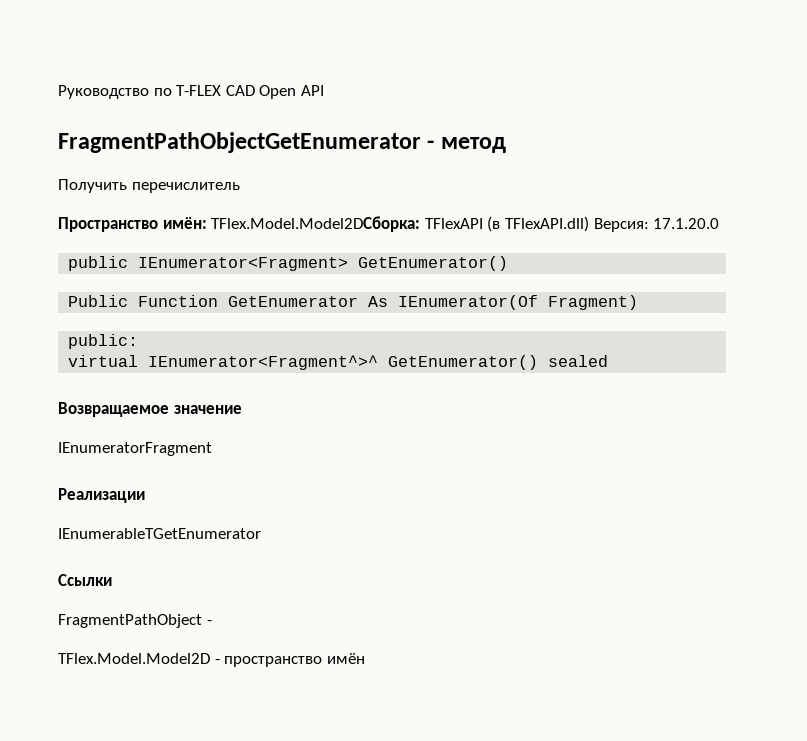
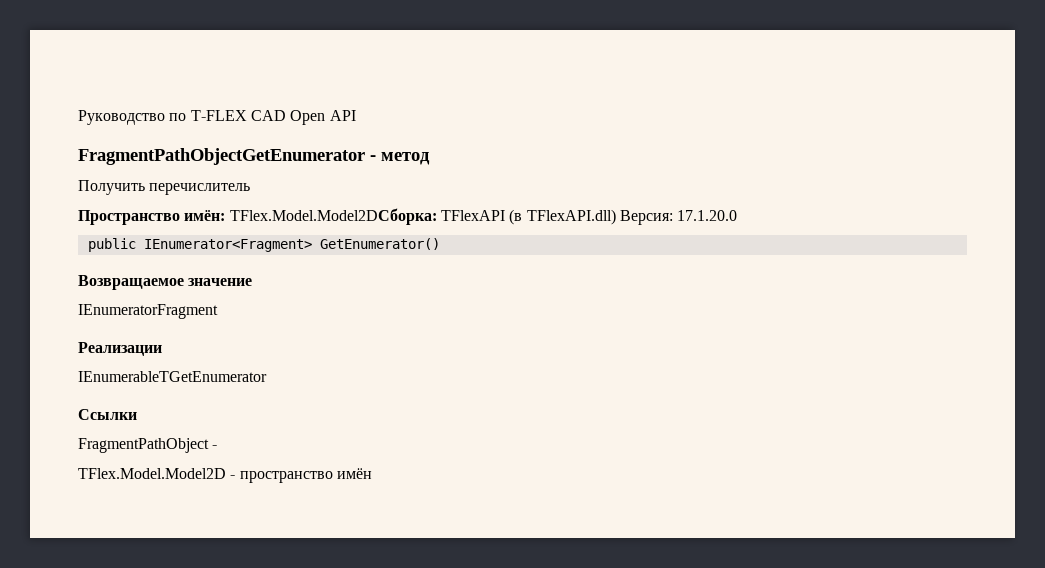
[68,295,639,310] [68,334,139,349] [68,355,609,370] // Public Function GetEnumerator As IEnumerator(Of Fragment) // public: // virtual IEnumerator<Fragment^>^ GetEnumerator() sealed -> (440, 244) none

